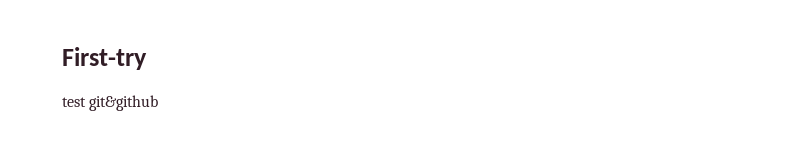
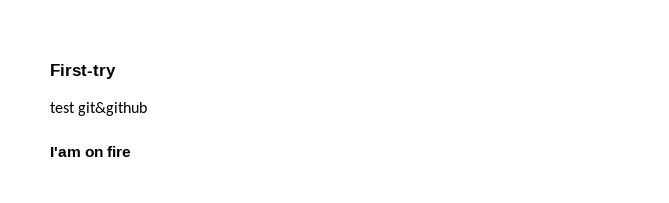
(159, 103) none -> [50,146,132,157] // I'am on fire

